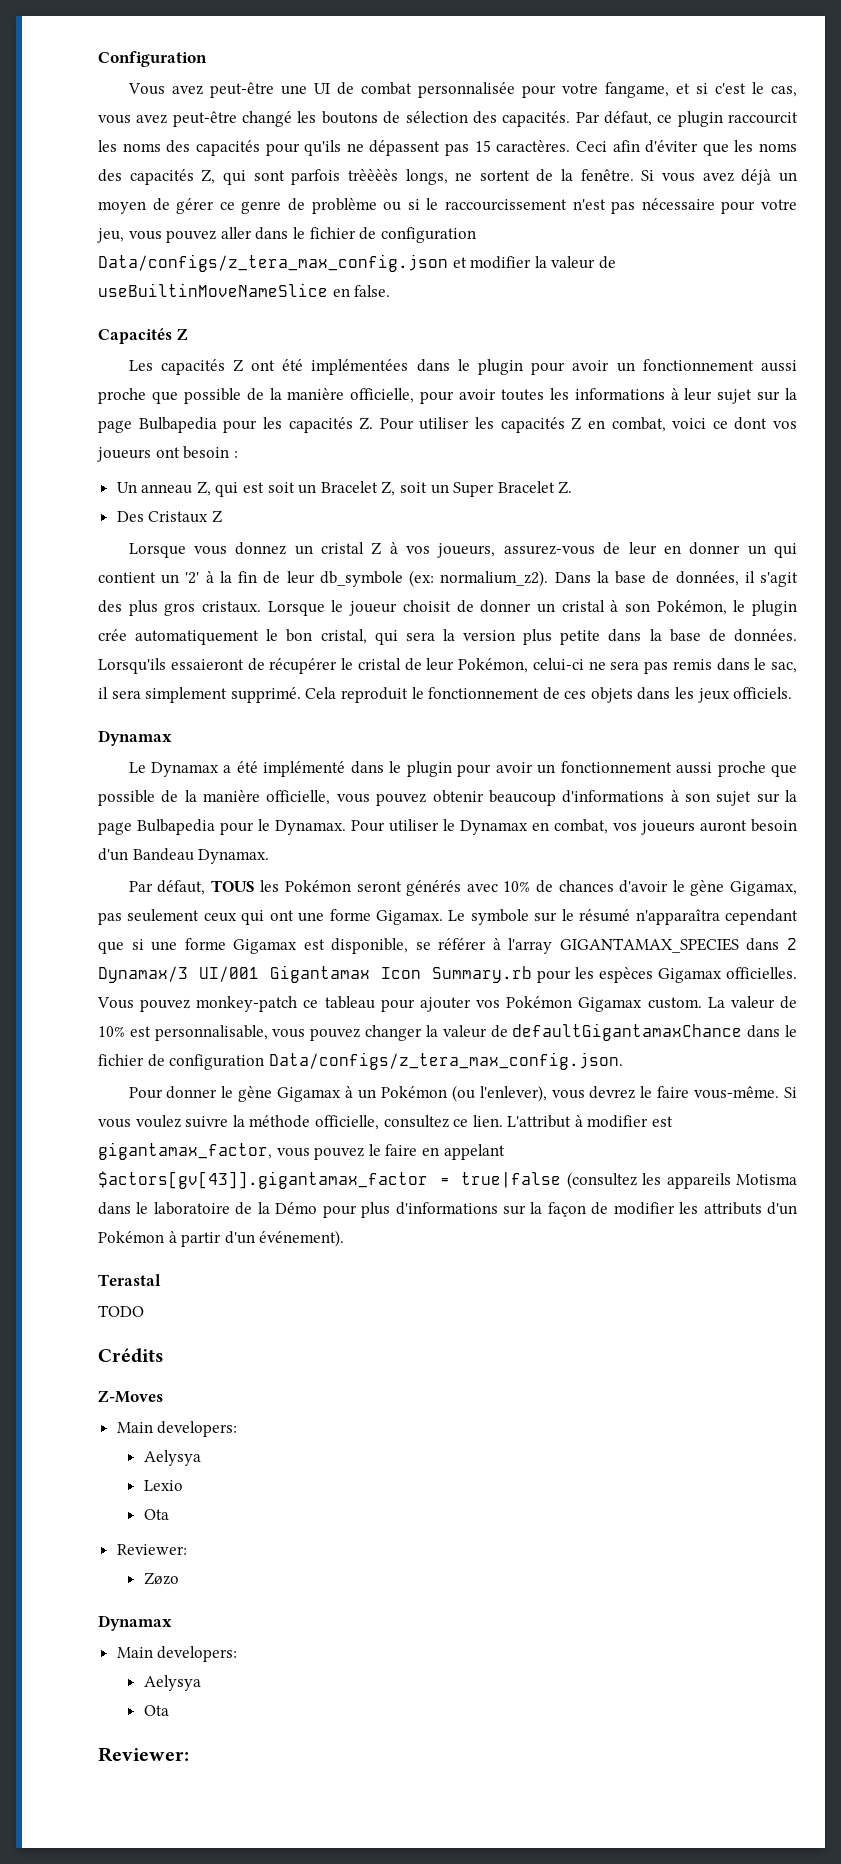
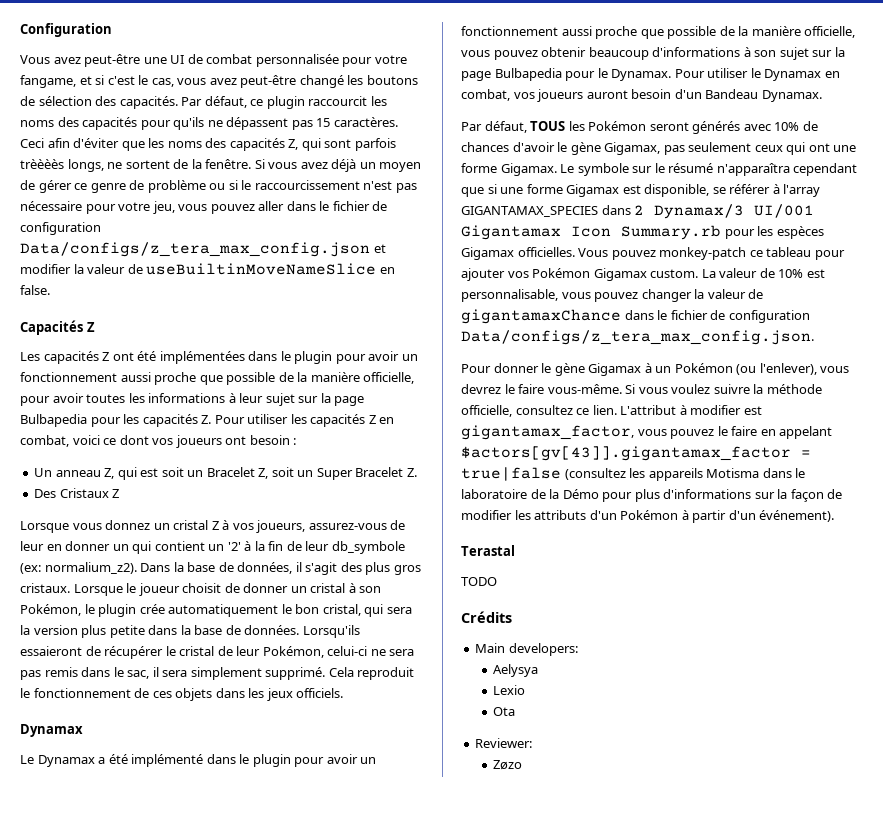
[512,1023,743,1041] defaultGigantamaxChance -> [461,309,621,324] gigantamaxChance
[98,1390,163,1403] // Z-Moves -> (512, 617) none
[98,1615,172,1631] [116,1646,238,1662] [143,1675,201,1691] [143,1705,169,1716] [98,1747,189,1762] // Dynamax // Main developers: // Aelysya // Ota // Reviewer: -> (523, 765) none

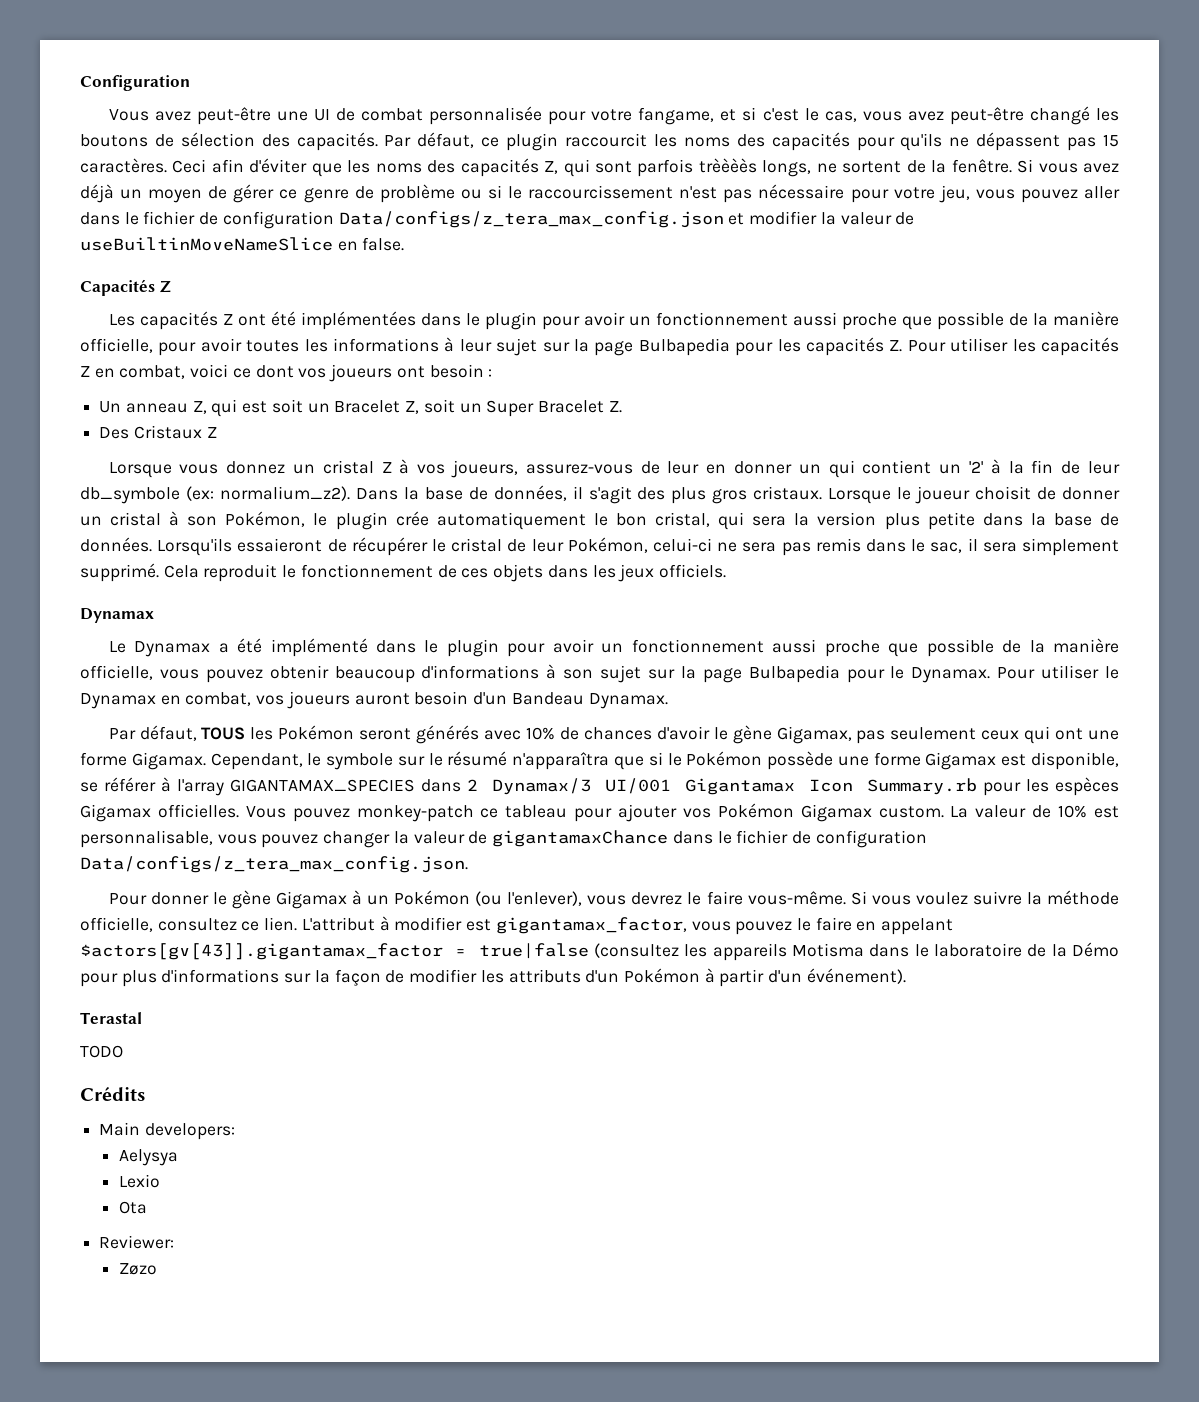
[560,164,575,173] Le -> [210,753,322,770] Cependant, le
[793,163,858,176] cependant -> (610, 761) none
(497, 189) none -> [667,751,834,770] le Pokémon possède

